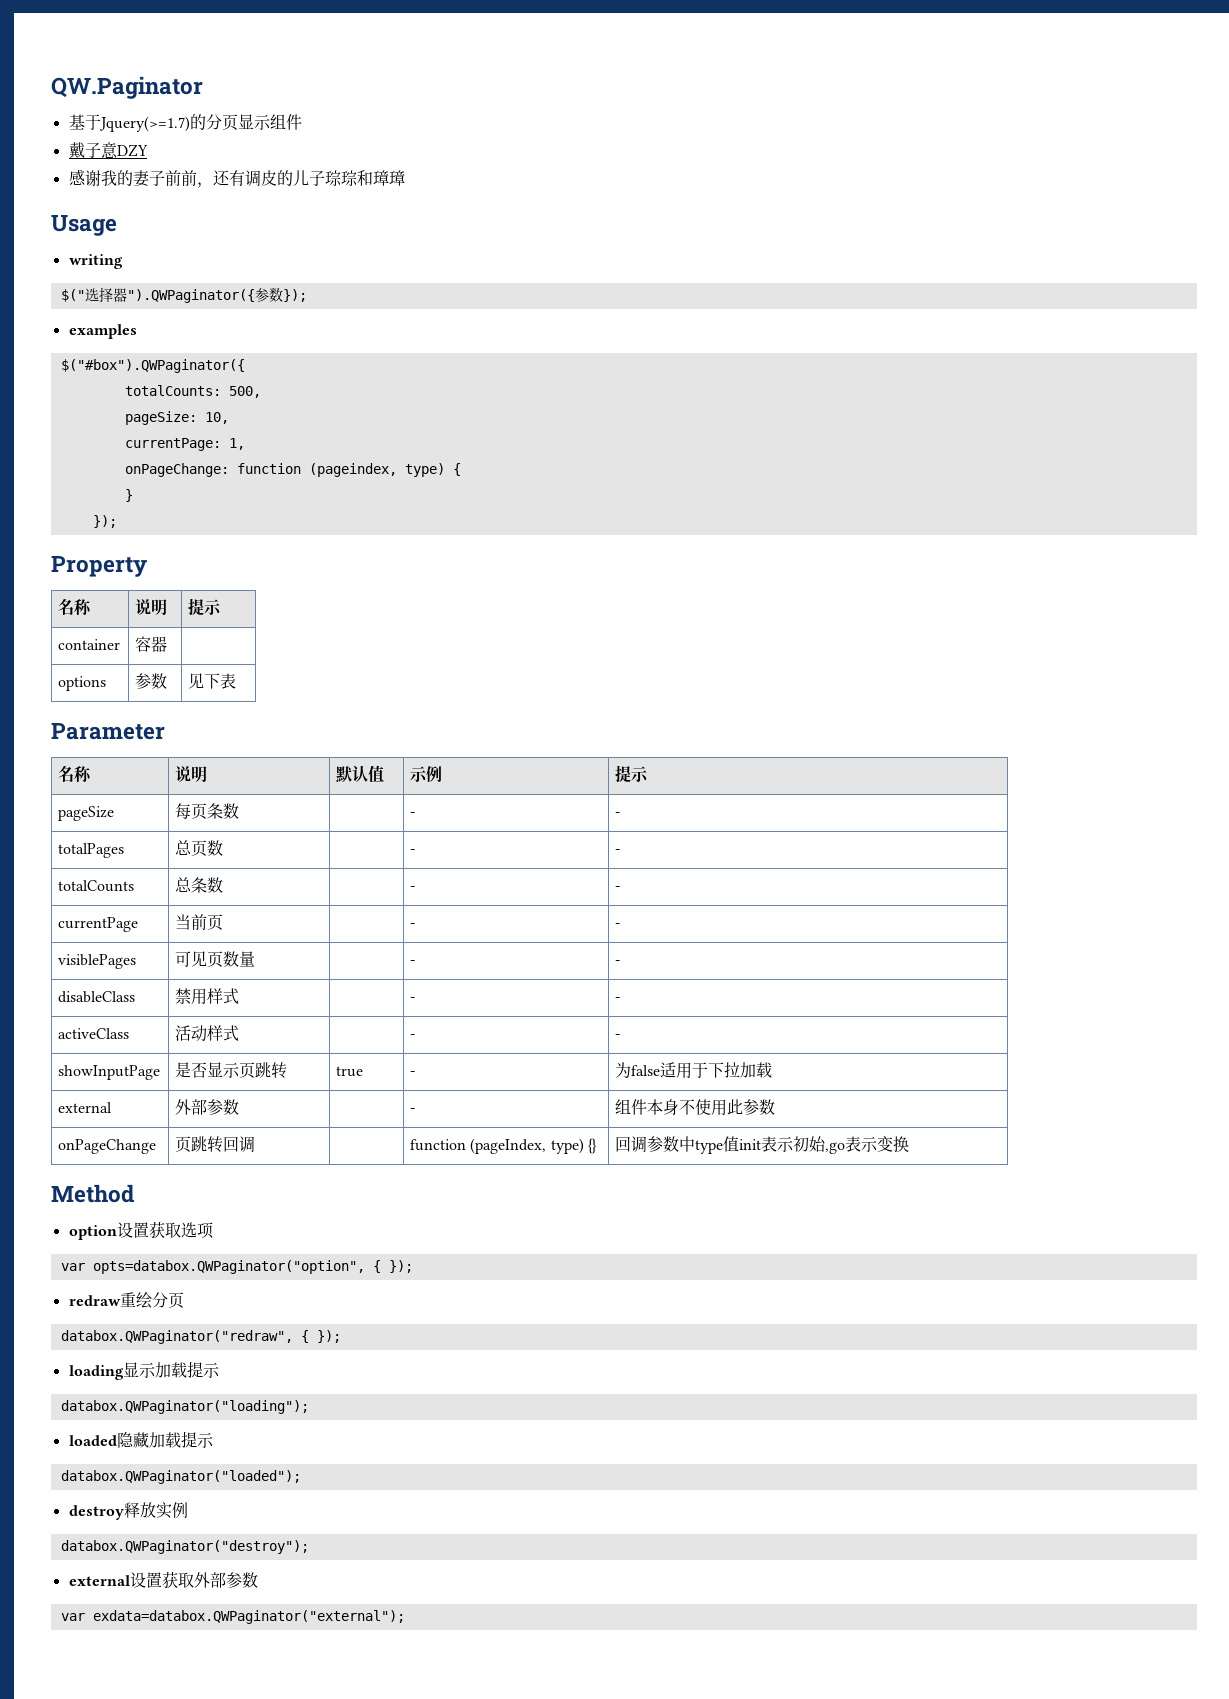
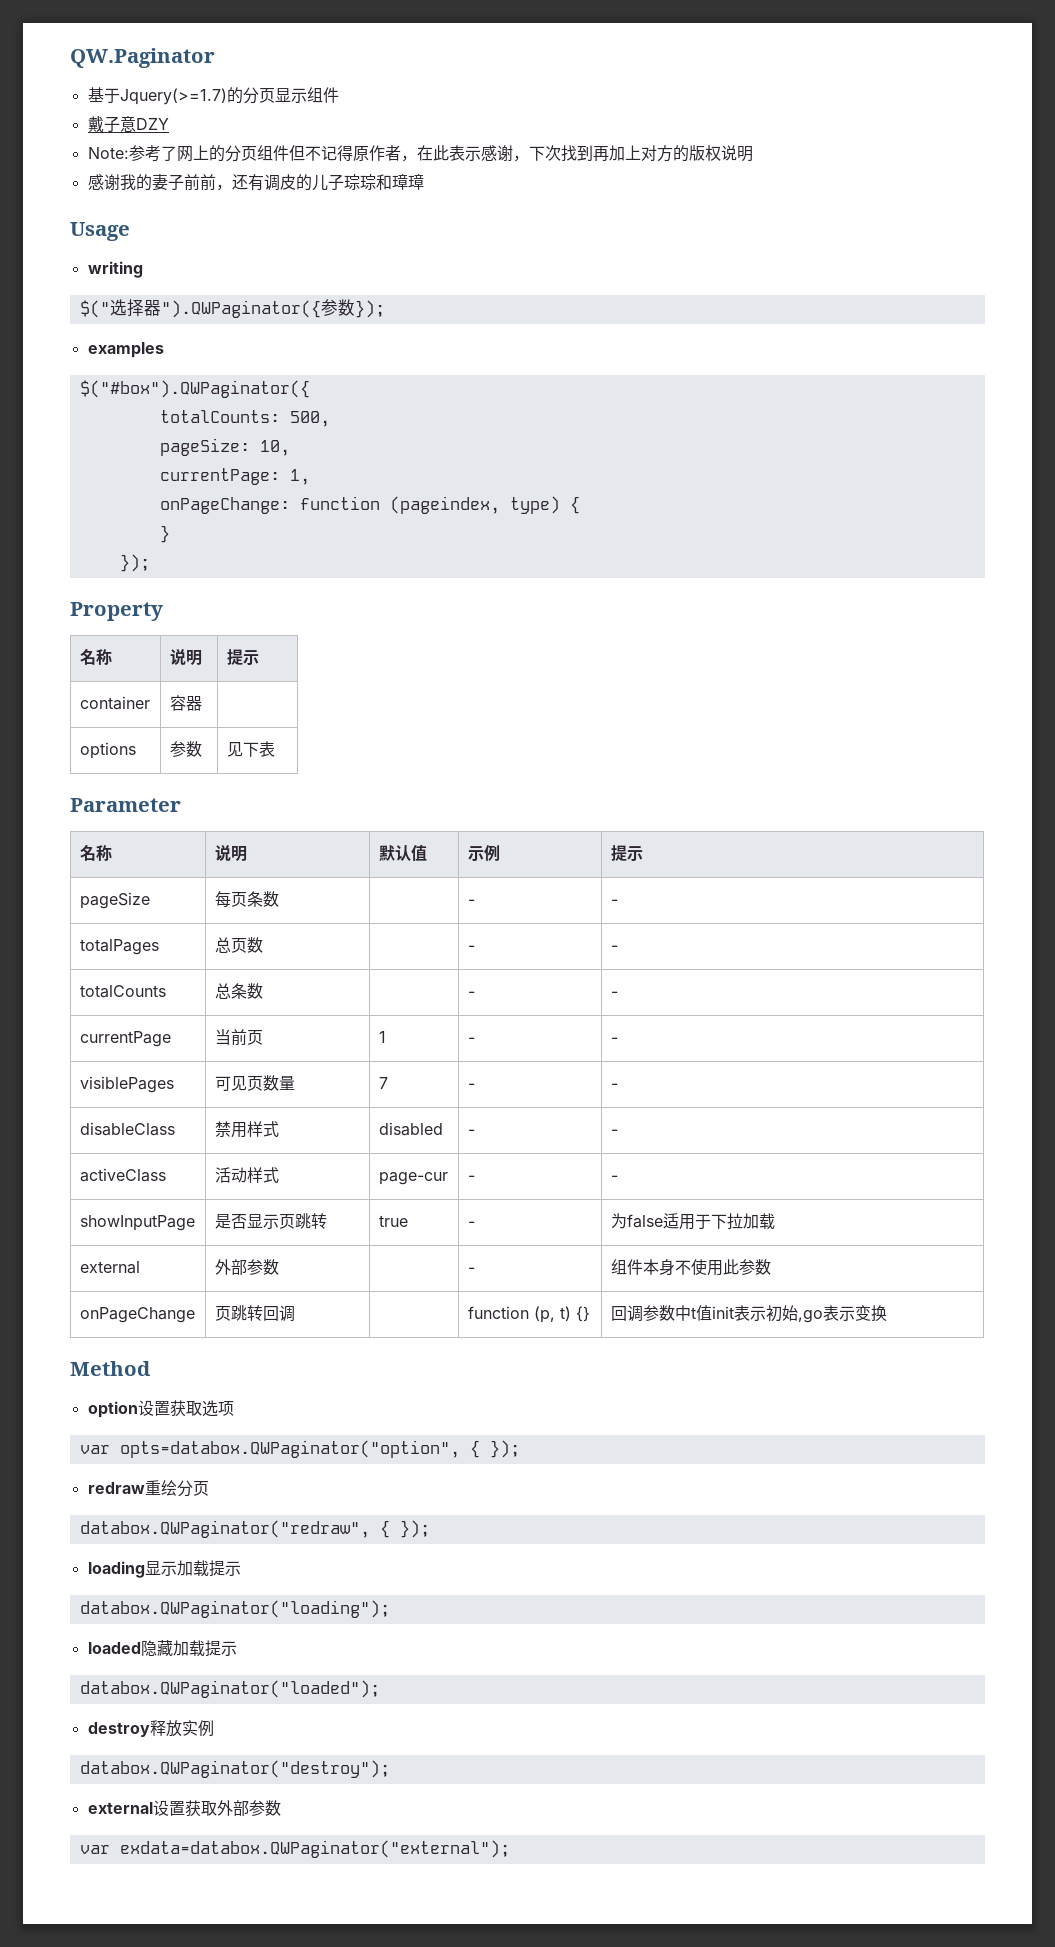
(148, 150) none -> [87,145,753,162] // Note:参考了网上的分页组件但不记得原作者，在此表示感谢，下次找到再加上对方的版权说明
(224, 922) none -> [378,1031,386,1043] 1
(256, 959) none -> [378,1077,388,1089] 7
(240, 996) none -> [378,1122,443,1136] disabled
(240, 1033) none -> [378,1172,448,1185] page-cur
[470,1138,584,1154] (pageIndex, type) -> [533,1306,571,1323] (p, t)
[695,1140,724,1154] type -> [690,1307,696,1319] t

